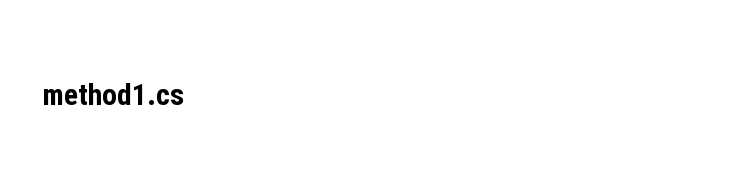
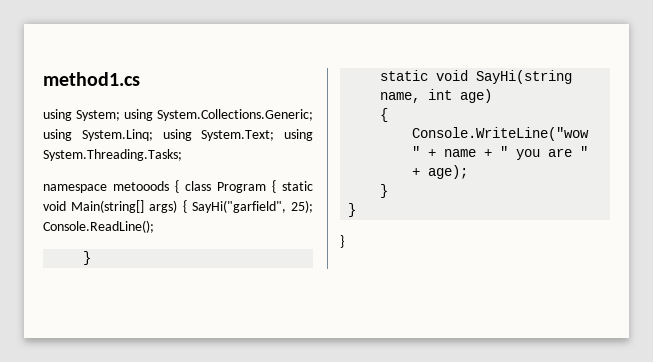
(184, 94) none -> [43,109,313,121] [43,129,313,141] [43,149,182,161] [43,180,313,193] [43,200,314,213] [43,220,154,233] [83,251,92,265] [380,70,573,84] [380,89,493,103] [380,108,389,122] [412,127,590,141] [412,146,589,160] [412,165,469,179] [380,184,389,198] [348,203,357,217] [340,235,344,248] // using System; using System.Collections.Generic; using System.Linq; using System.Text; using System.Threading.Tasks; // namespace metooods { class Program { static void Main(string[] args) { SayHi("garfield", 25); Console.ReadLine(); // } // static void SayHi(string name, int age) // { // Console.WriteLine("wow " + name + " you are " + age); // } // } // }

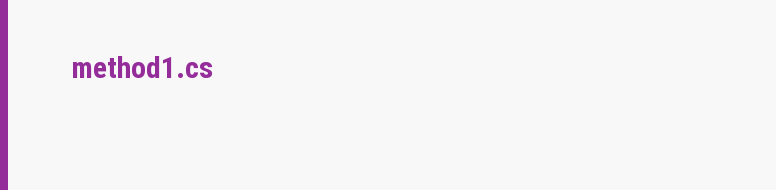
[43,109,313,121] [43,129,313,141] [43,149,182,161] [43,180,313,193] [43,200,314,213] [43,220,154,233] [83,251,92,265] [380,70,573,84] [380,89,493,103] [380,108,389,122] [412,127,590,141] [412,146,589,160] [412,165,469,179] [380,184,389,198] [348,203,357,217] [340,235,344,248] // using System; using System.Collections.Generic; using System.Linq; using System.Text; using System.Threading.Tasks; // namespace metooods { class Program { static void Main(string[] args) { SayHi("garfield", 25); Console.ReadLine(); // } // static void SayHi(string name, int age) // { // Console.WriteLine("wow " + name + " you are " + age); // } // } // } -> (213, 67) none

